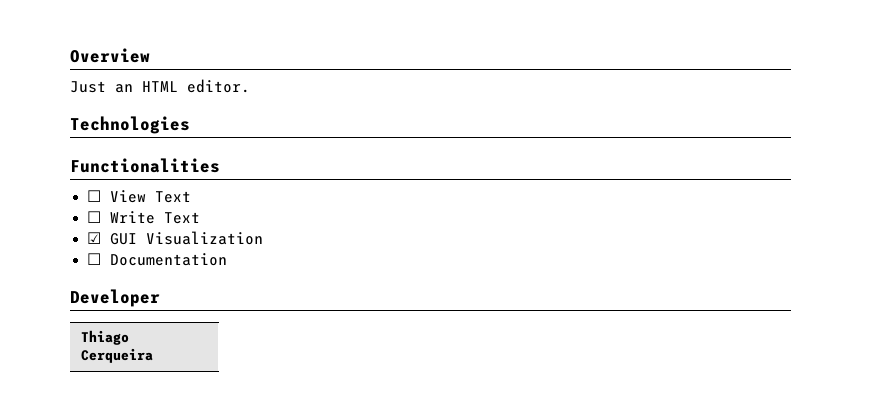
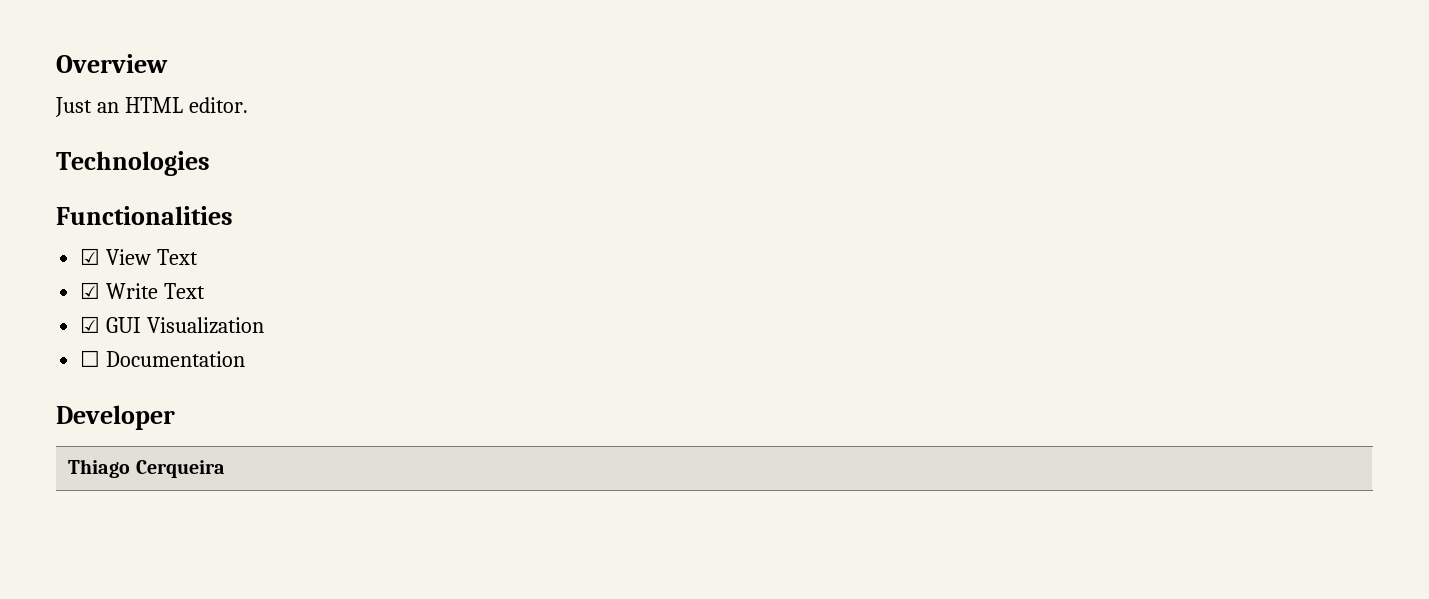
[87,190,102,202] ☐ -> [80,248,101,265] ☑
[87,211,102,223] ☐ -> [80,282,101,299] ☑

